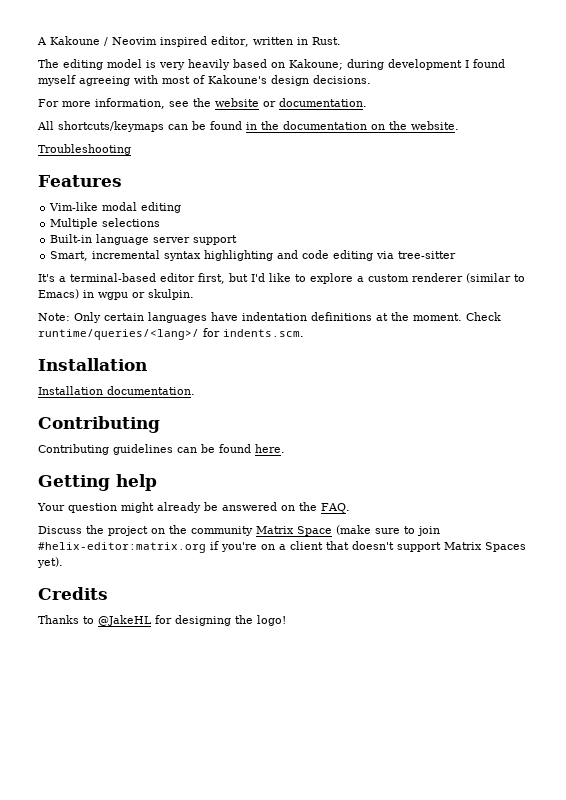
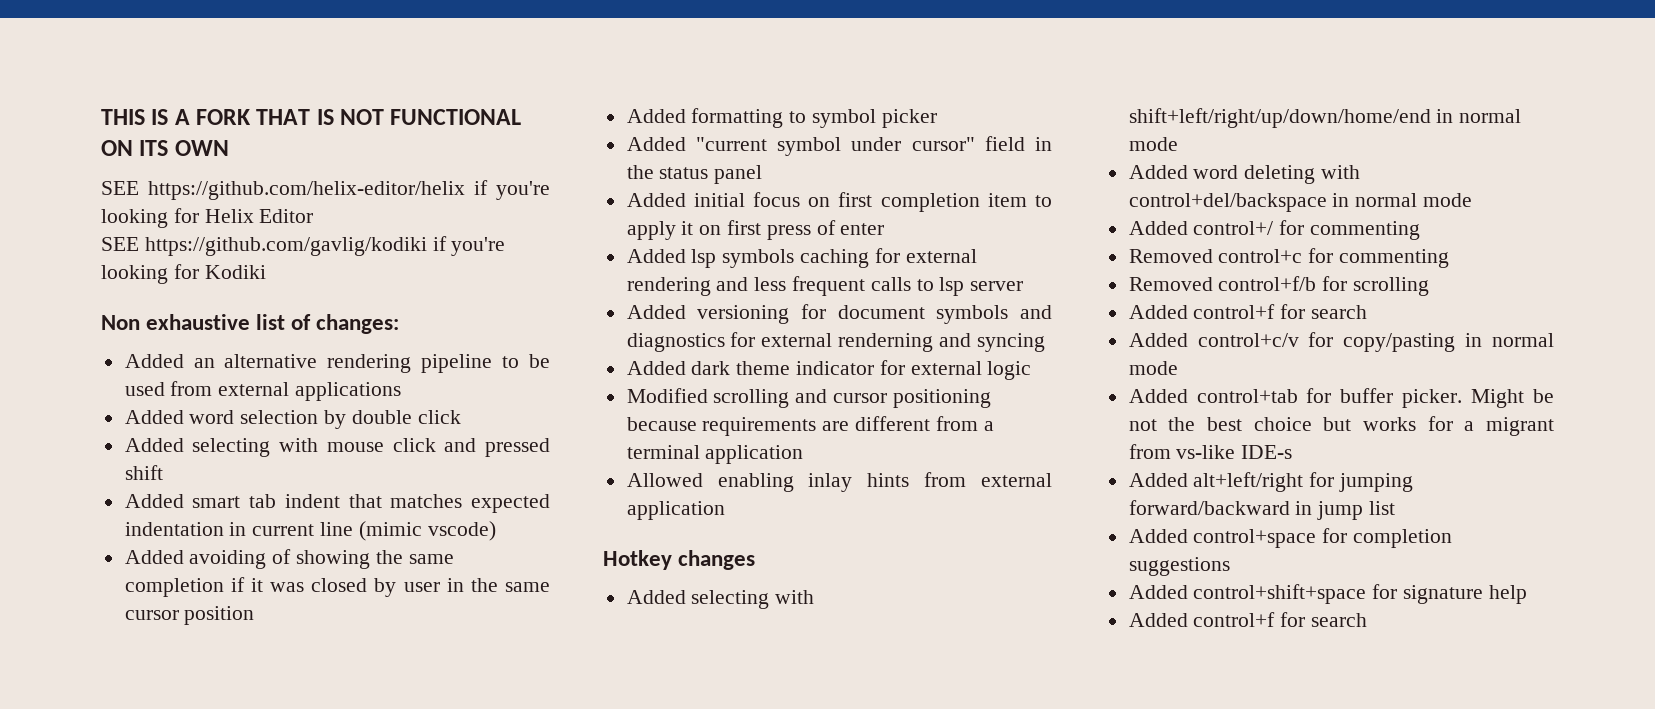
[37,36,341,47] [38,59,505,70] [38,75,371,86] [38,98,367,109] [37,121,459,132] [38,144,131,155] [38,175,122,187] [49,202,182,213] [50,218,161,229] [50,234,238,245] [50,250,457,261] [38,273,525,284] [38,289,194,300] [38,312,501,323] [38,328,304,340] [38,358,147,371] [38,386,195,395] [38,416,160,433] [38,444,285,455] [38,474,157,491] [37,502,350,513] [38,525,440,536] [38,541,526,553] [37,557,63,568] [38,587,108,600] [38,615,286,626] A Kakoune / Neovim inspired editor, written in Rust. // The editing model is very heavily based on Kakoune; during development I found myself agreeing with most of Kakoune's design decisions. // For more information, see the website or documentation. // All shortcuts/keymaps can be found in the documentation on the website. // Troubleshooting // Features // Vim-like modal editing // Multiple selections // Built-in language server support // Smart, incremental syntax highlighting and code editing via tree-sitter // It's a terminal-based editor first, but I'd like to explore a custom renderer (similar to Emacs) in wgpu or skulpin. // Note: Only certain languages have indentation definitions at the moment. Check runtime/queries/<lang>/ for indents.scm. // Installation // Installation documentation. // Contributing // Contributing guidelines can be found here. // Getting help // Your question might already be answered on the FAQ. // Discuss the project on the community Matrix Space (make sure to join #helix-editor:matrix.org if you're on a client that doesn't support Matrix Spaces yet). // Credits // Thanks to @JakeHL for designing the logo! -> [101,109,522,125] [101,140,229,156] [101,180,550,200] [101,208,314,228] [101,236,506,256] [101,264,266,284] [101,314,400,334] [124,354,550,373] [124,381,402,401] [124,410,461,429] [124,438,550,457] [124,465,163,480] [124,494,550,513] [124,521,496,541] [124,549,454,569] [124,577,550,597] [124,606,255,625] [626,108,937,128] [626,136,1052,156] [626,165,763,184] [626,192,1052,212] [626,220,885,240] [626,248,977,268] [626,276,1024,296] [626,304,1052,324] [626,332,1045,352] [626,360,1032,380] [626,388,991,408] [626,416,994,436] [626,445,804,464] [626,472,1052,492] [626,501,725,520] [603,550,756,570] [626,590,815,609] [1128,108,1522,128] [1128,137,1178,151] [1128,165,1361,184] [1128,193,1473,212] [1128,220,1421,240] [1128,248,1450,268] [1128,276,1430,296] [1128,304,1368,319] [1128,332,1554,352] [1128,361,1178,375] [1128,388,1554,408] [1128,416,1554,436] [1128,444,1293,459] [1128,472,1414,492] [1128,500,1396,520] [1128,528,1453,548] [1128,557,1230,576] [1128,584,1527,604] [1128,612,1368,627] THIS IS A FORK THAT IS NOT FUNCTIONAL ON ITS OWN // SEE https://github.com/helix-editor/helix if you're looking for Helix Editor // SEE https://github.com/gavlig/kodiki if you're looking for Kodiki // Non exhaustive list of changes: // Added an alternative rendering pipeline to be used from external applications // Added word selection by double click // Added selecting with mouse click and pressed shift // Added smart tab indent that matches expected indentation in current line (mimic vscode) // Added avoiding of showing the same completion if it was closed by user in the same cursor position // Added formatting to symbol picker // Added "current symbol under cursor" field in the status panel // Added initial focus on first completion item to apply it on first press of enter // Added lsp symbols caching for external rendering and less frequent calls to lsp server // Added versioning for document symbols and diagnostics for external renderning and syncing // Added dark theme indicator for external logic // Modified scrolling and cursor positioning because requirements are different from a terminal application // Allowed enabling inlay hints from external application // Hotkey changes // Added selecting with shift+left/right/up/down/home/end in normal mode // Added word deleting with control+del/backspace in normal mode // Added control+/ for commenting // Removed control+c for commenting // Removed control+f/b for scrolling // Added control+f for search // Added control+c/v for copy/pasting in normal mode // Added control+tab for buffer picker. Might be not the best choice but works for a migrant from vs-like IDE-s // Added alt+left/right for jumping forward/backward in jump list // Added control+space for completion suggestions // Added control+shift+space for signature help // Added control+f for search

